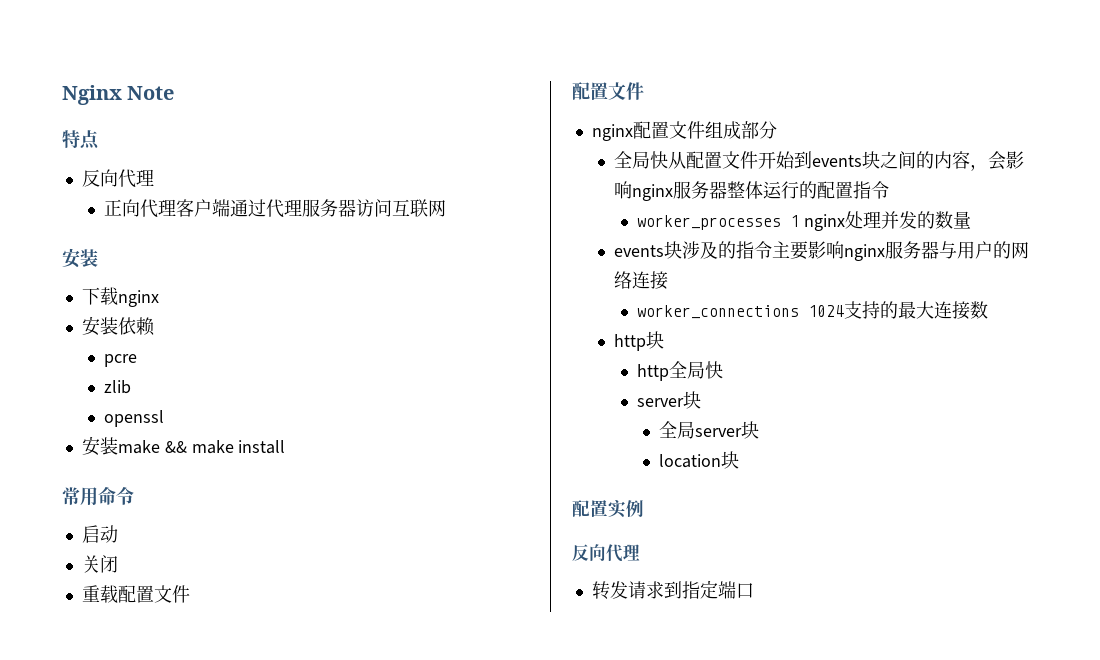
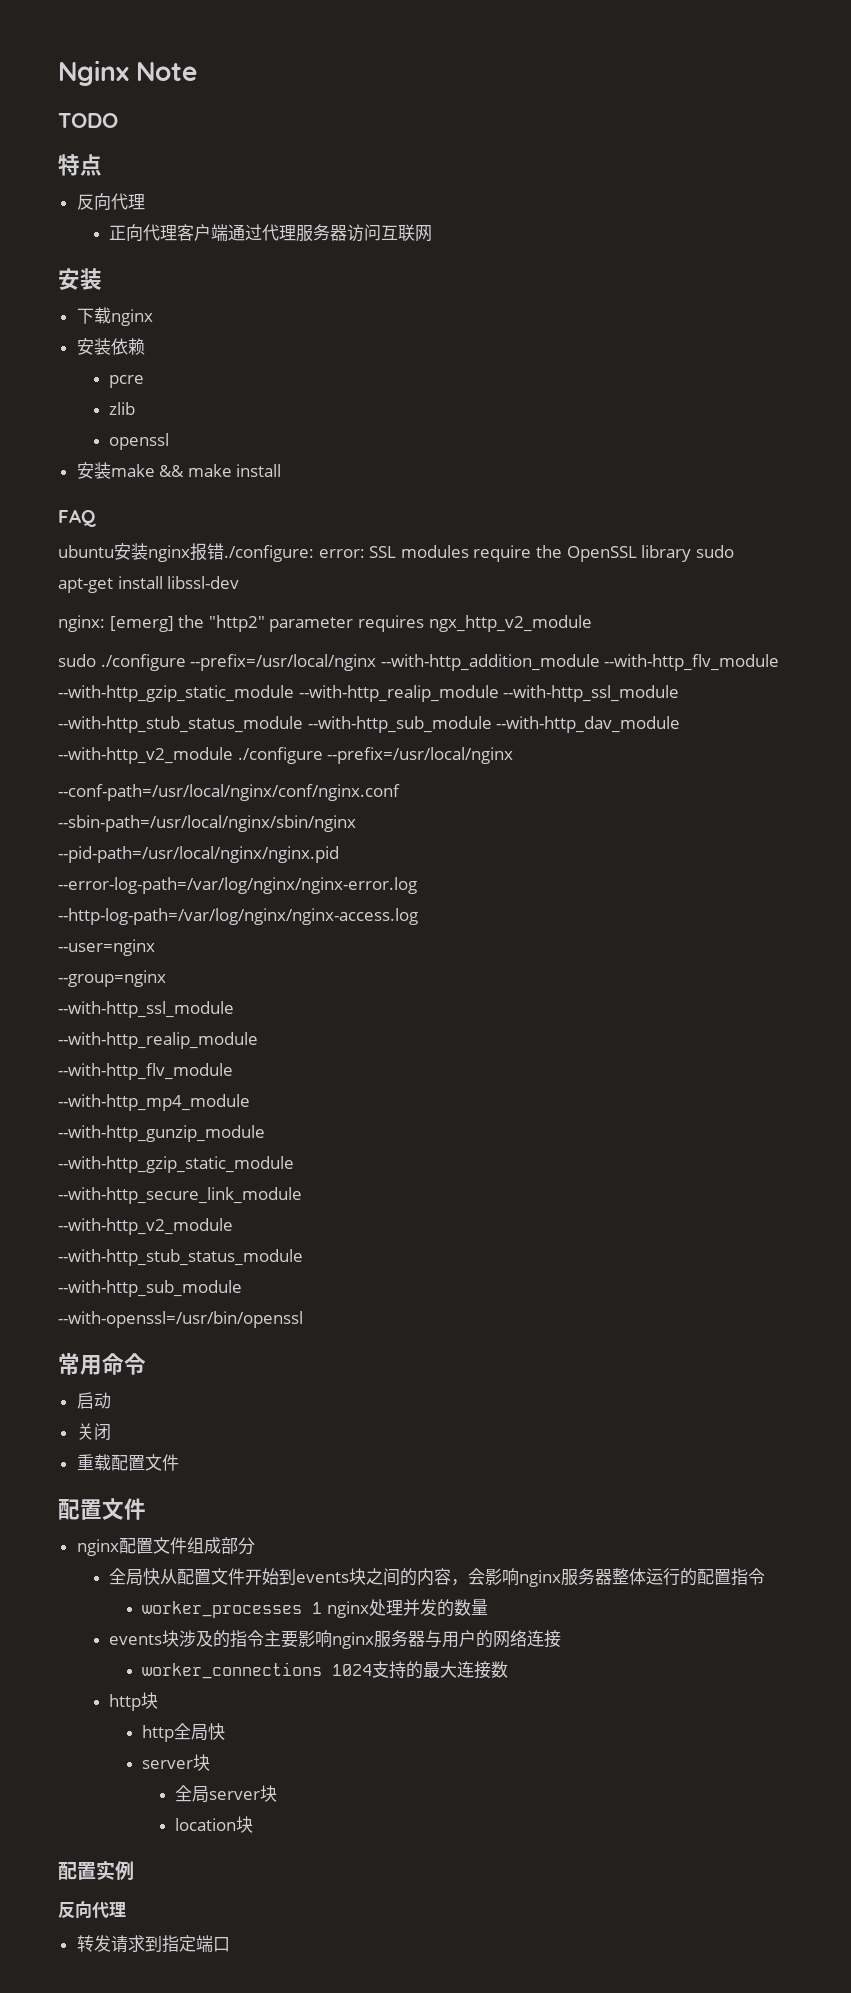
(175, 93) none -> [58,113,118,128] // TODO
(286, 447) none -> [58,509,96,527] [58,543,734,562] [58,576,240,593] [58,615,592,632] [58,654,780,671] [58,685,680,702] [58,716,681,733] [58,747,514,764] [58,784,400,801] [58,815,356,832] [58,846,339,863] [58,877,417,894] [58,908,418,925] [58,939,155,956] [58,970,166,987] [58,1001,234,1018] [58,1032,258,1049] [58,1063,233,1080] [58,1094,250,1111] [58,1125,265,1142] [58,1156,294,1173] [58,1187,302,1204] [58,1218,233,1235] [58,1249,303,1266] [58,1280,242,1297] [58,1311,303,1328] // FAQ // ubuntu安装nginx报错./configure: error: SSL modules require the OpenSSL library sudo apt-get install libssl-dev // nginx: [emerg] the "http2" parameter requires ngx_http_v2_module // sudo ./configure --prefix=/usr/local/nginx --with-http_addition_module --with-http_flv_module --with-http_gzip_static_module --with-http_realip_module --with-http_ssl_module --with-http_stub_status_module --with-http_sub_module --with-http_dav_module --with-http_v2_module ./configure --prefix=/usr/local/nginx // --conf-path=/usr/local/nginx/conf/nginx.conf // --sbin-path=/usr/local/nginx/sbin/nginx // --pid-path=/usr/local/nginx/nginx.pid // --error-log-path=/var/log/nginx/nginx-error.log // --http-log-path=/var/log/nginx/nginx-access.log // --user=nginx // --group=nginx // --with-http_ssl_module // --with-http_realip_module // --with-http_flv_module // --with-http_mp4_module // --with-http_gunzip_module // --with-http_gzip_static_module // --with-http_secure_link_module // --with-http_v2_module // --with-http_stub_status_module // --with-http_sub_module // --with-openssl=/usr/bin/openssl

